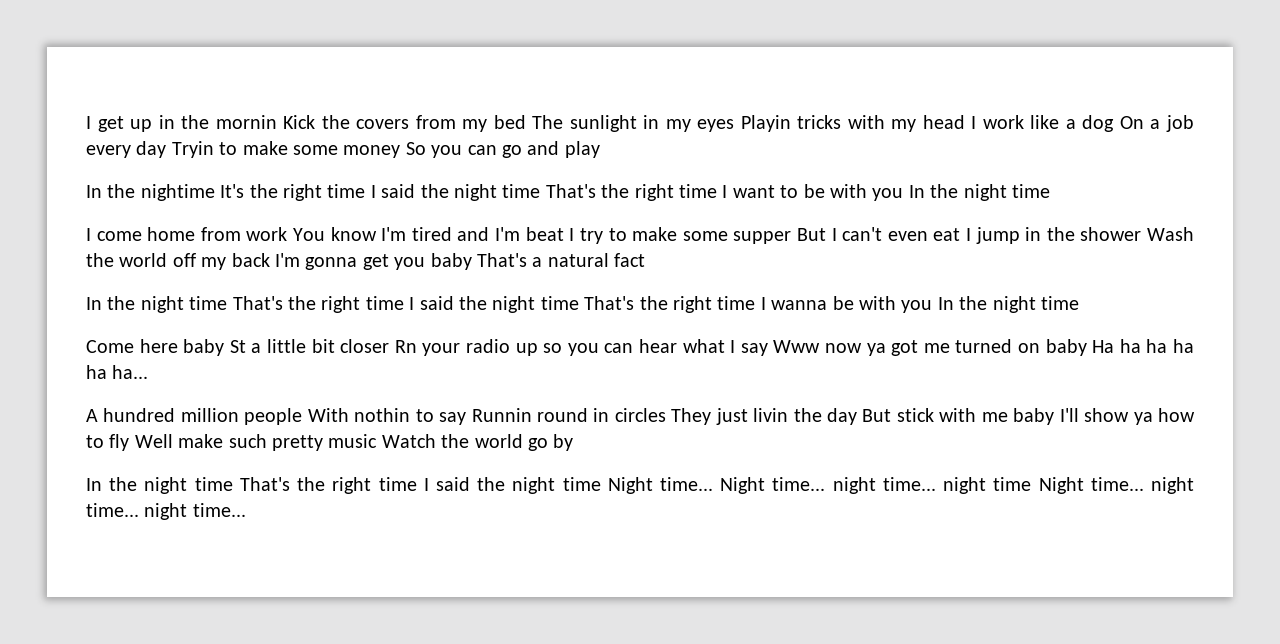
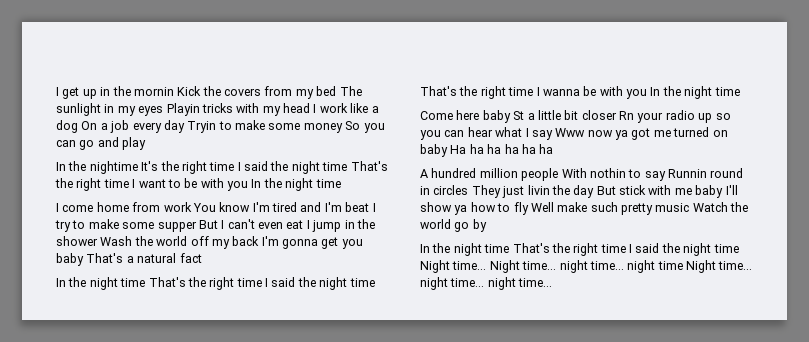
[112,365,149,379] ha... -> [539,144,554,154] ha

